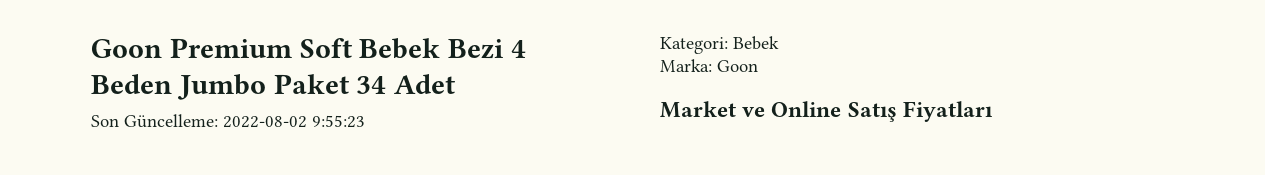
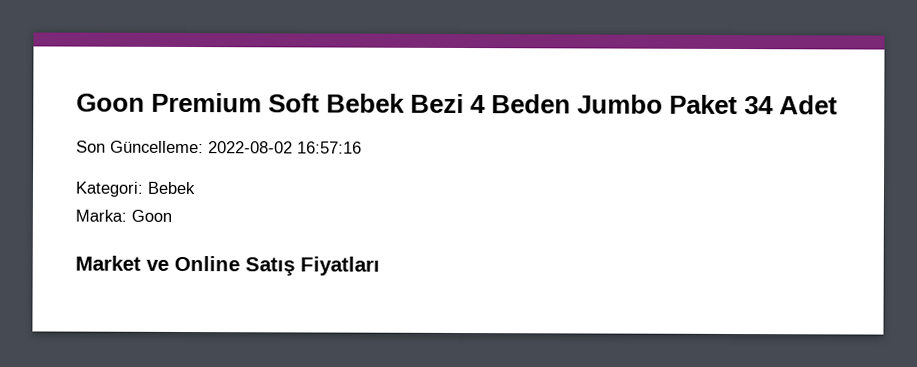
[312,115,365,128] 9:55:23 -> [297,141,362,154] 16:57:16

